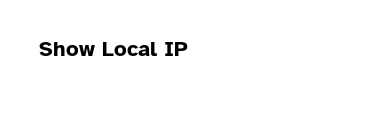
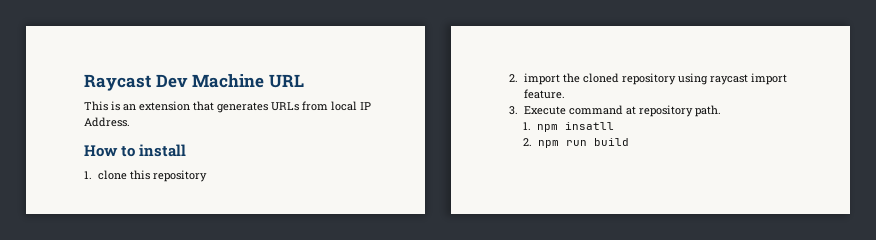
[39,42,188,56] Show Local IP -> [84,74,304,91] [84,101,371,113] [84,117,130,127] [84,144,187,157] [84,170,208,182] [509,73,787,85] [523,89,565,99] [509,105,721,117] [523,122,615,132] [523,138,629,148] Raycast Dev Machine URL // This is an extension that generates URLs from local IP Address. // How to install // 1. clone this repository // 2. import the cloned repository using raycast import feature. // 3. Execute command at repository path. // 1. npm insatll // 2. npm run build

